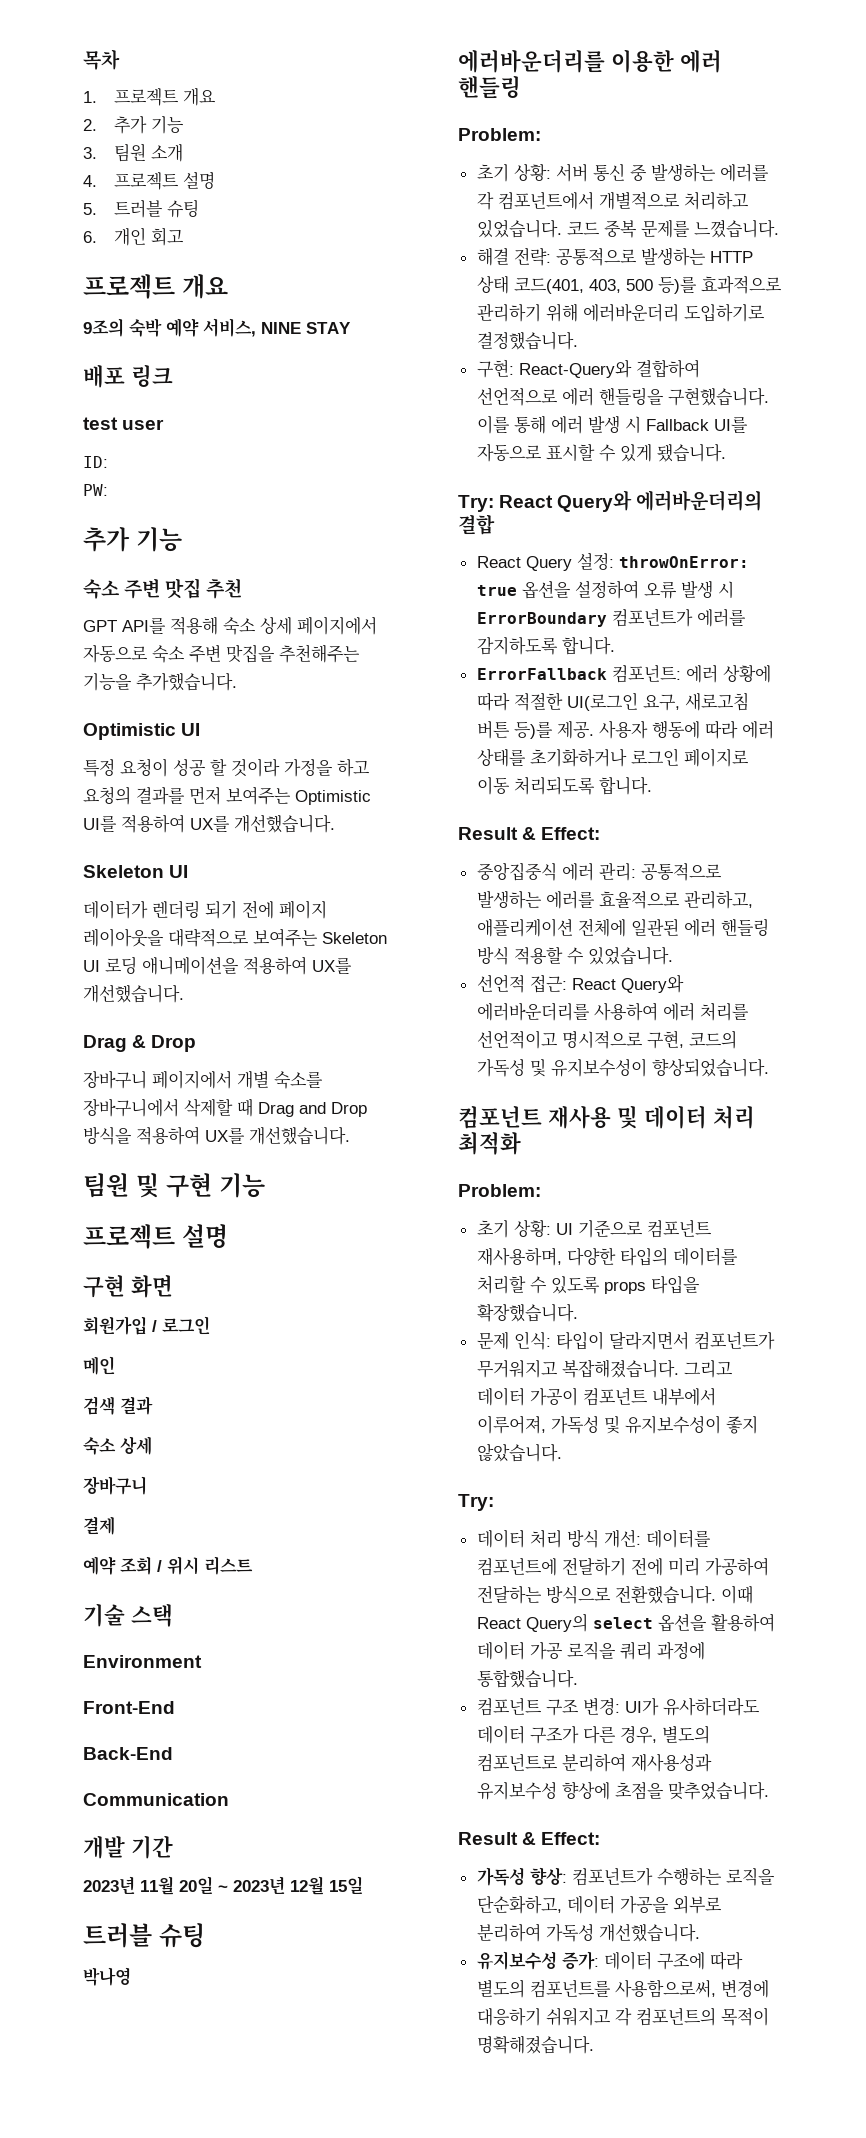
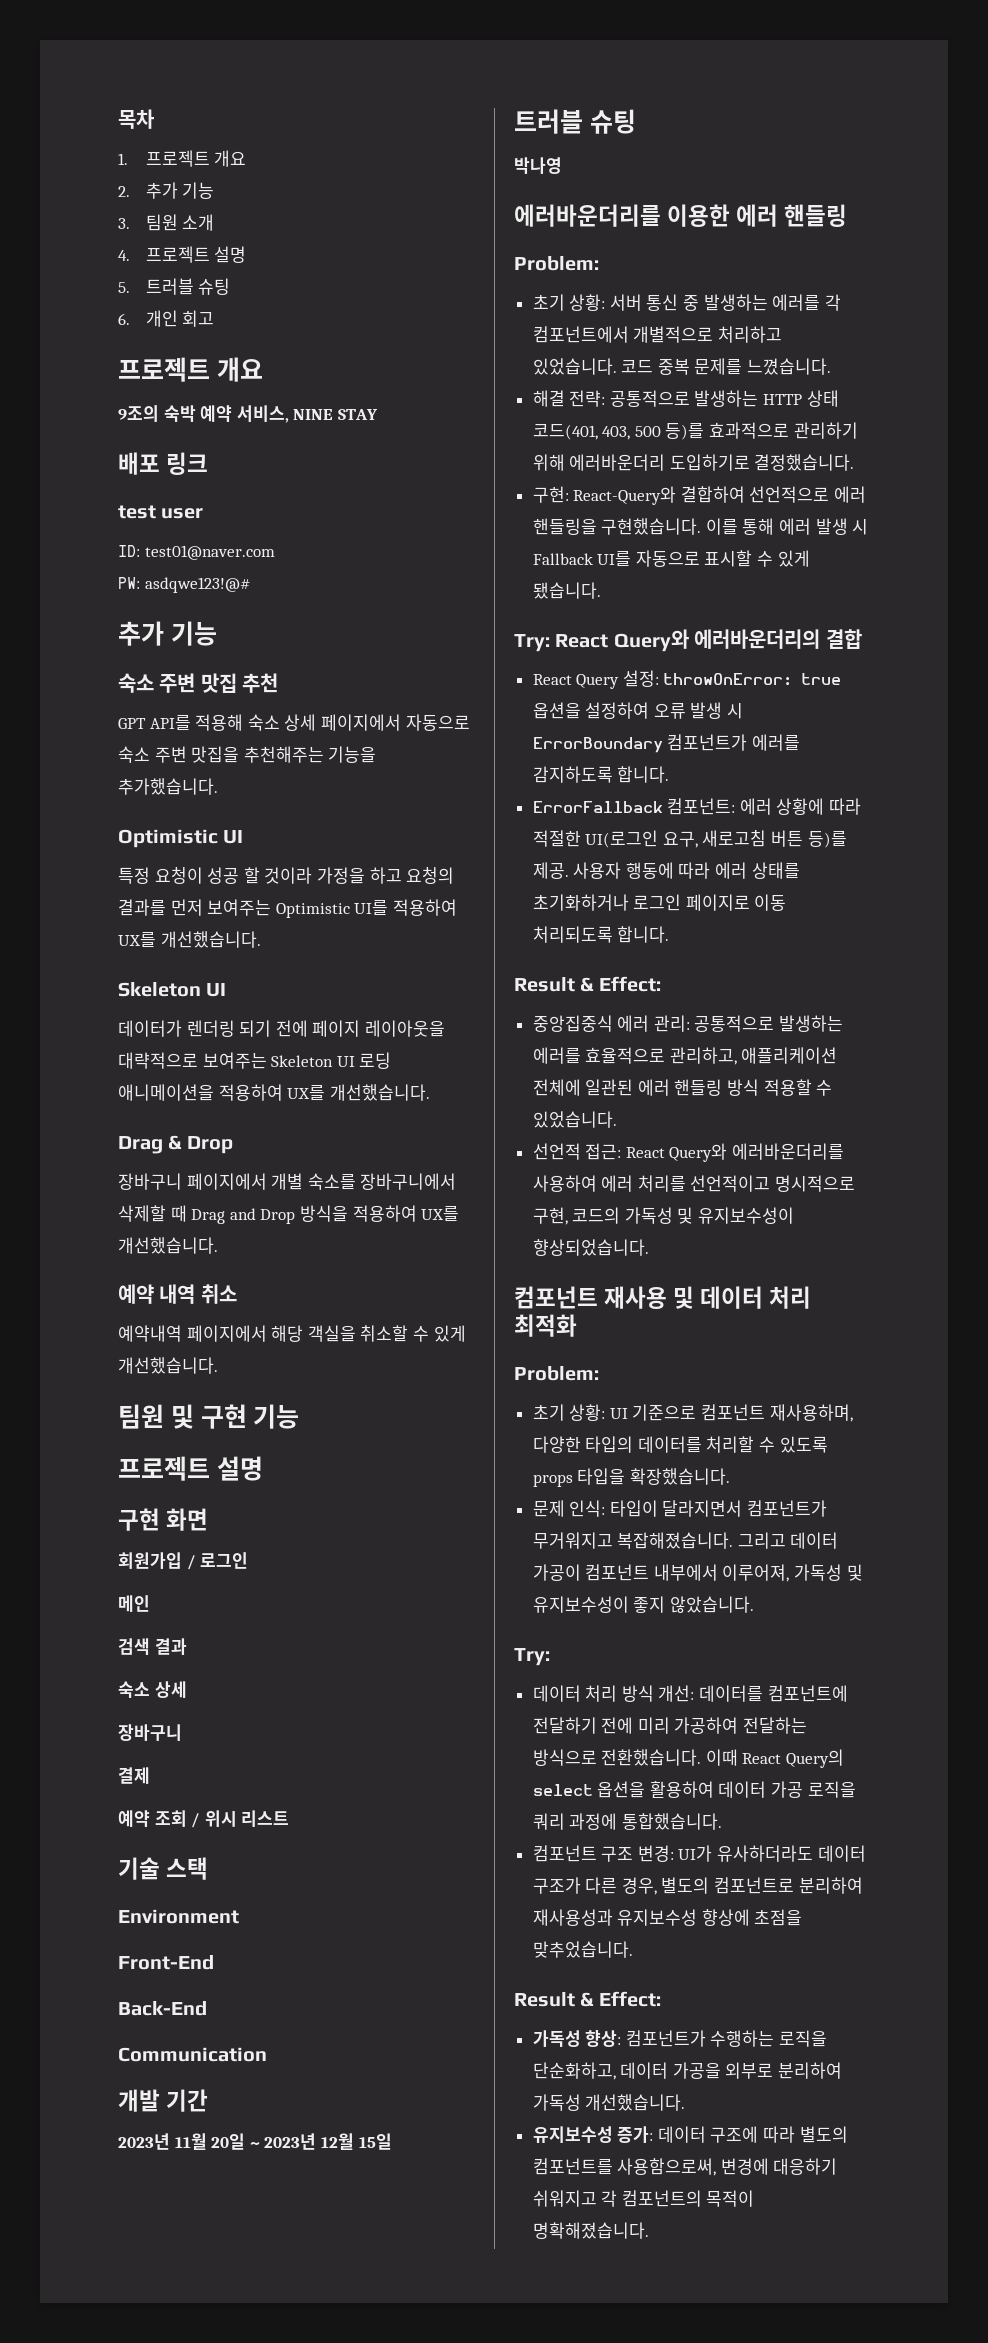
(108, 462) none -> [144,545,275,560] test01@naver.com
(108, 490) none -> [144,577,251,593] asdqwe123!@#
(350, 1135) none -> [118,1284,237,1304] [118,1325,466,1342] [118,1357,218,1374] // 예약 내역 취소 // 예약내역 페이지에서 해당 객실을 취소할 수 있게 개선했습니다.

